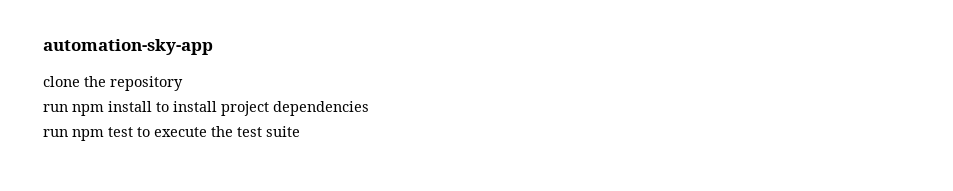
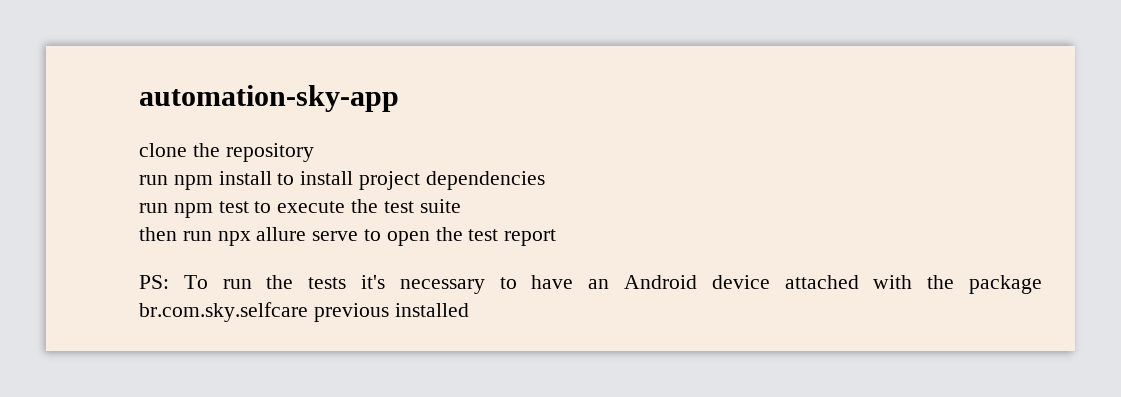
(300, 131) none -> [139,227,557,246] [139,275,1042,294] [139,302,469,322] // then run npx allure serve to open the test report // PS: To run the tests it's necessary to have an Android device attached with the package br.com.sky.selfcare previous installed

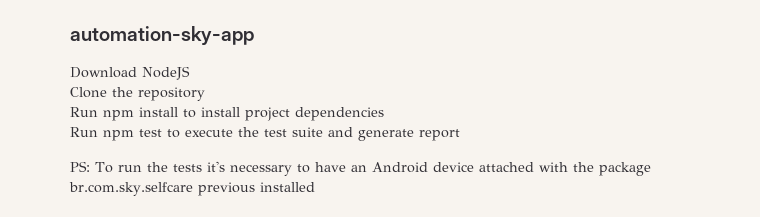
[139,143,187,157] clone -> [70,66,190,80] [70,87,107,98] Download NodeJS // Clone
[139,175,168,185] run -> [70,107,98,117] Run
[139,203,168,213] run -> [70,127,98,137] Run
[139,227,499,246] // then run npx allure serve to open the test -> [328,127,414,141] and generate

